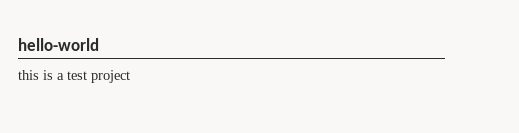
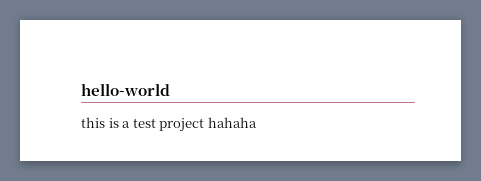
(130, 76) none -> [207,117,257,128] hahaha

